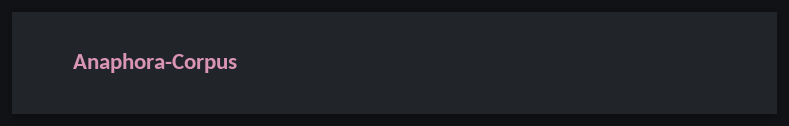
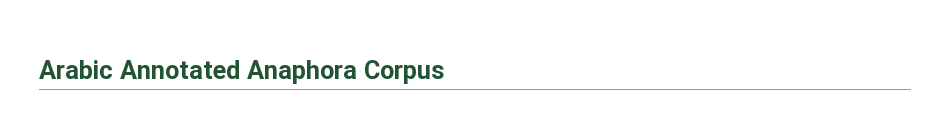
[73,53,237,73] Anaphora-Corpus -> [39,60,445,84] Arabic Annotated Anaphora Corpus

